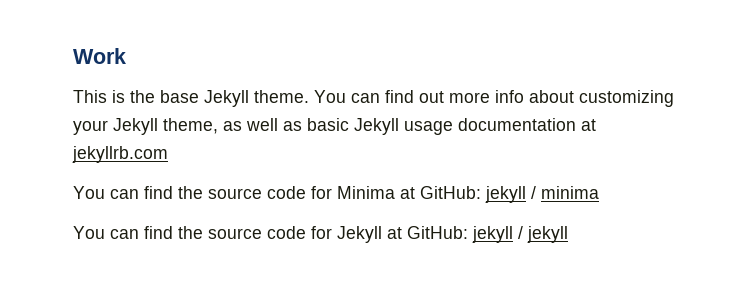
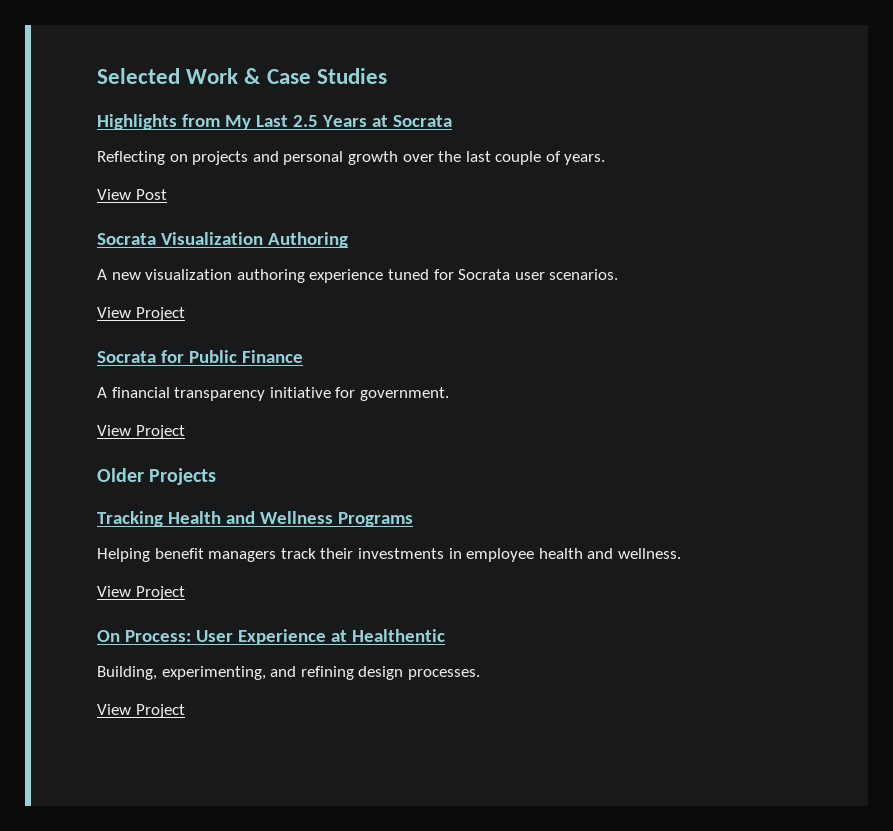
(73, 56) none -> [97,68,180,84] Selected
[73,90,674,107] [73,118,596,135] [72,146,168,163] [73,186,599,203] [73,226,568,243] // This is the base Jekyll theme. You can find out more info about customizing your Jekyll theme, as well as basic Jekyll usage documentation at jekyllrb.com // You can find the source code for Minima at GitHub: jekyll / minima // You can find the source code for Jekyll at GitHub: jekyll / jekyll -> [244,68,387,84] [97,114,452,130] [97,151,606,165] [97,189,167,200] [97,232,348,248] [97,269,619,283] [97,307,185,321] [97,350,303,363] [97,387,449,401] [97,425,185,439] [97,468,217,485] [97,511,413,527] [97,548,681,562] [97,586,185,600] [97,629,445,645] [97,666,480,680] [97,704,185,718] & Case Studies // Highlights from My Last 2.5 Years at Socrata // Reflecting on projects and personal growth over the last couple of years. // View Post // Socrata Visualization Authoring // A new visualization authoring experience tuned for Socrata user scenarios. // View Project // Socrata for Public Finance // A financial transparency initiative for government. // View Project // Older Projects // Tracking Health and Wellness Programs // Helping benefit managers track their investments in employee health and wellness. // View Project // On Process: User Experience at Healthentic // Building, experimenting, and refining design processes. // View Project

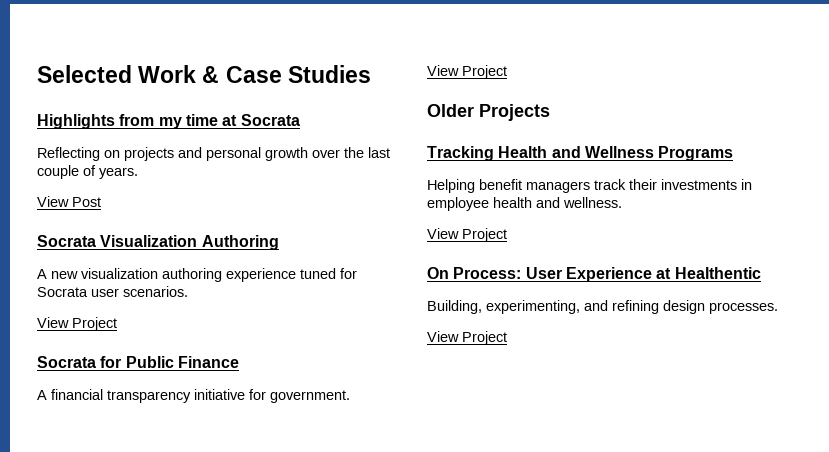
[224,115,367,130] My Last 2.5 Years -> [158,114,218,129] my time

